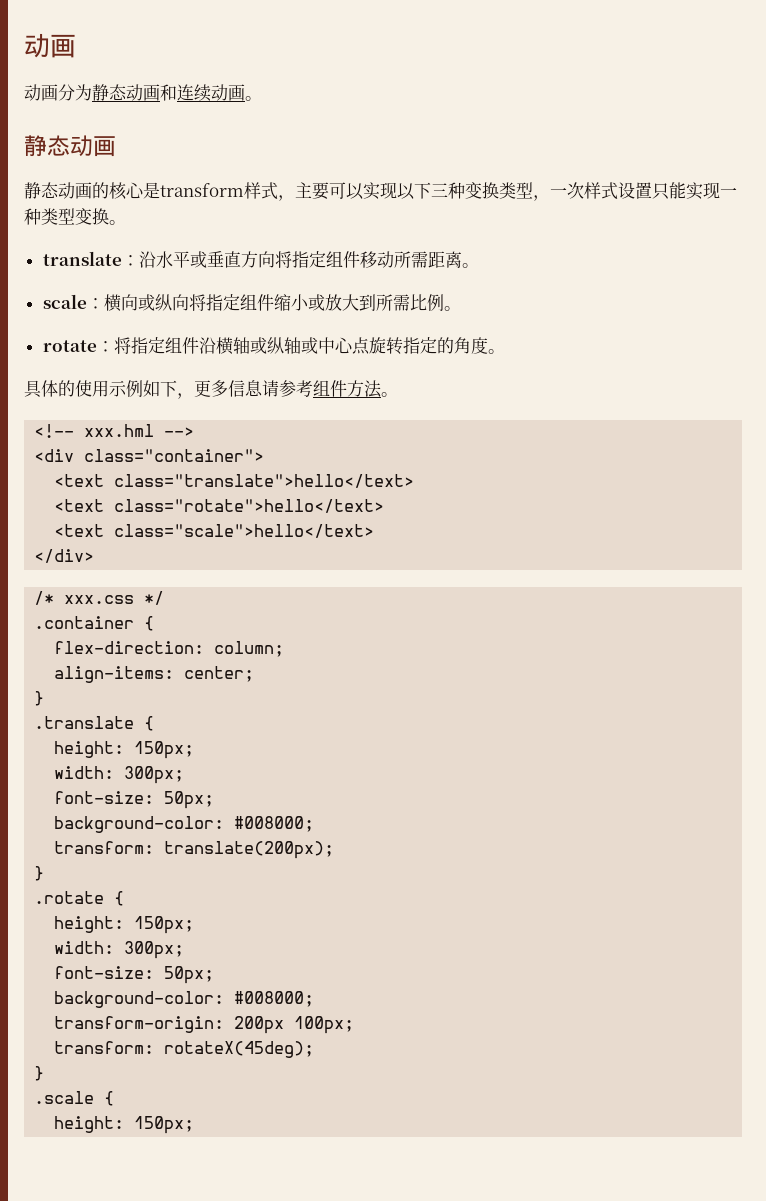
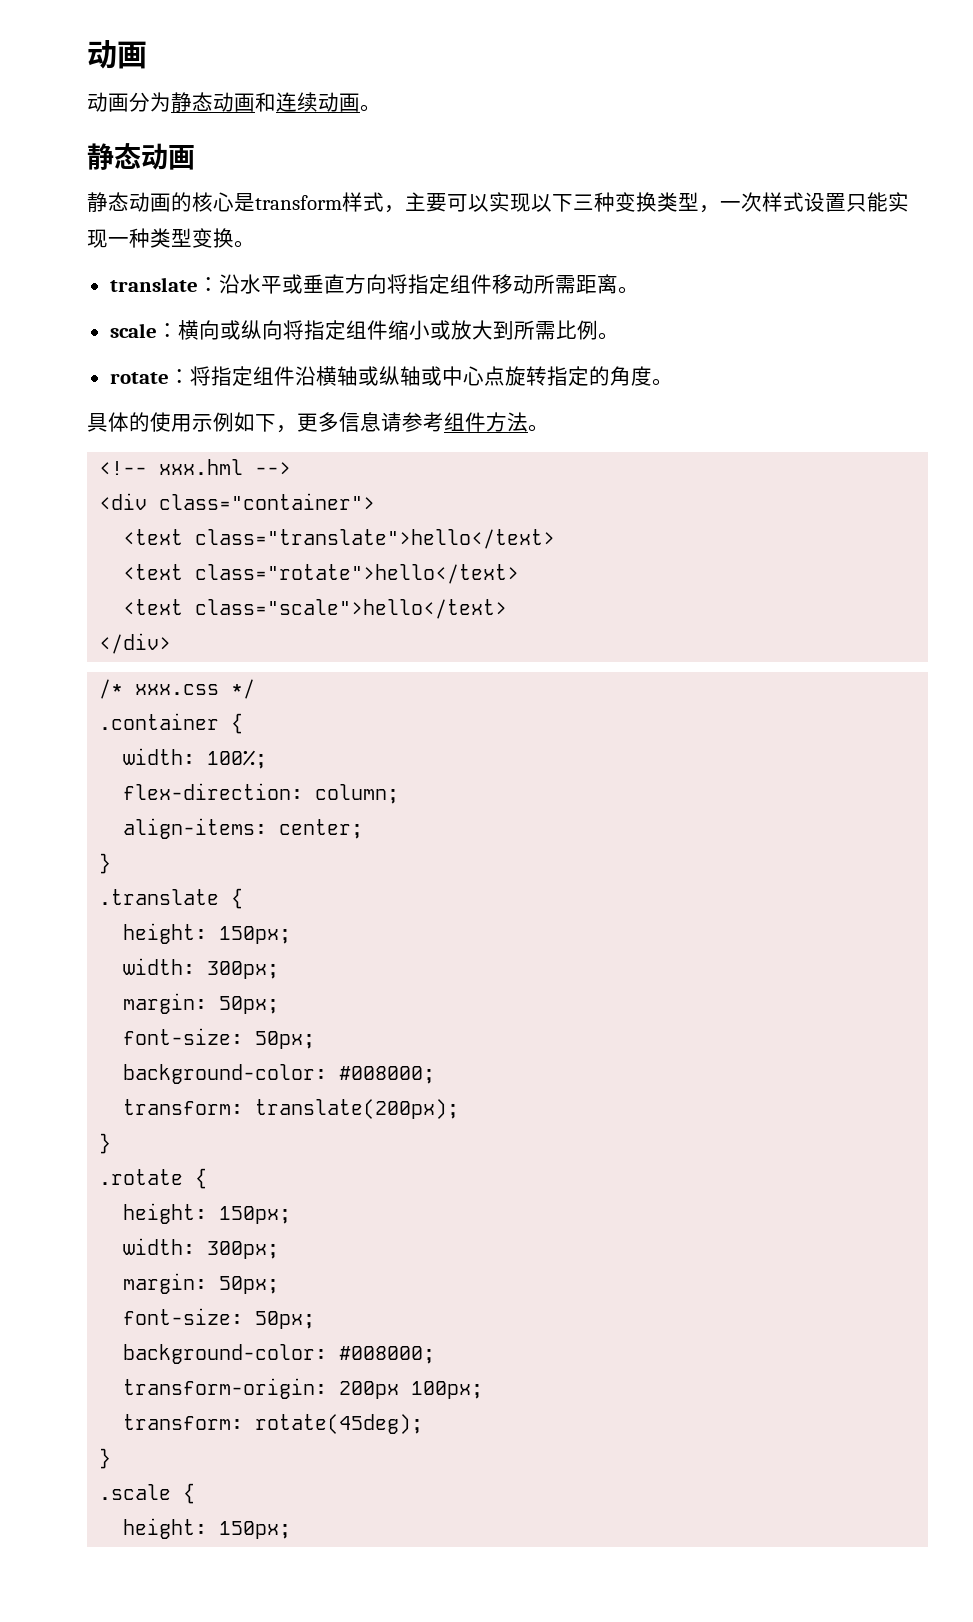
(155, 623) none -> [123,748,268,769] // width: 100%;
(185, 775) none -> [123,993,280,1014] // margin: 50px;
(185, 950) none -> [123,1273,280,1294] // margin: 50px;
[164,1041,315,1058] rotateX(45deg); -> [255,1414,424,1434] rotate(45deg);

